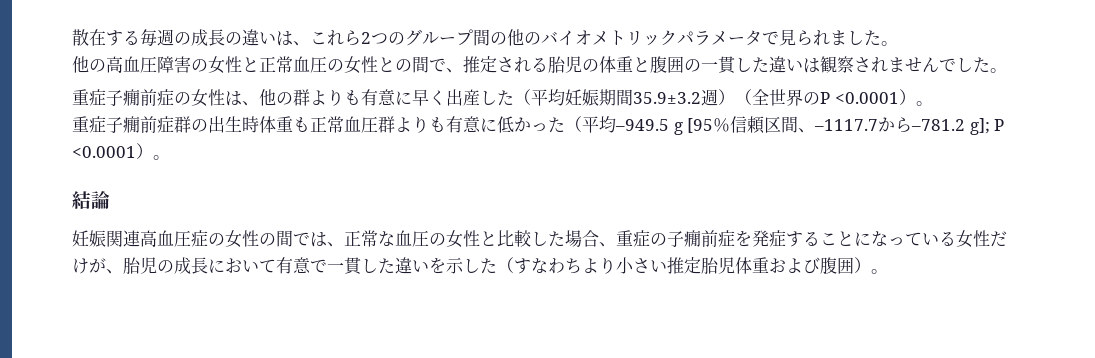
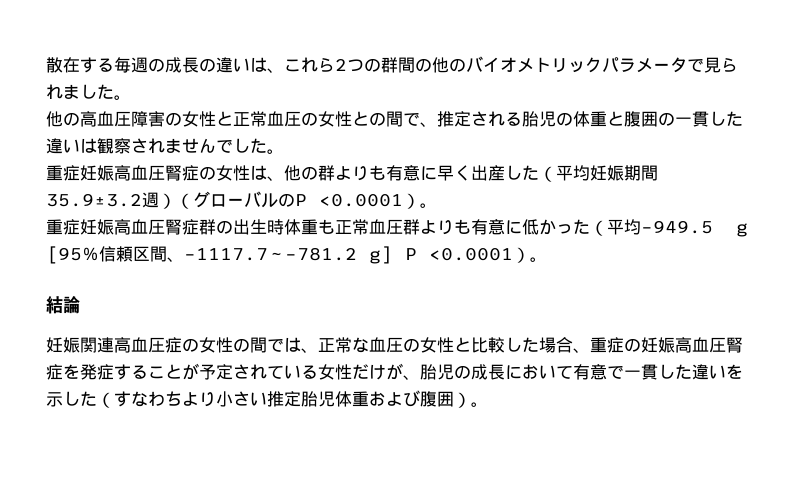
[405,29,473,46] グループ -> [381,57,398,73] 群
[106,89,157,106] 子癇前 -> [80,165,182,181] 妊娠高血圧腎
[752,89,803,106] 全世界 -> [193,191,278,208] グローバル
[106,116,157,133] 子癇前 -> [80,219,182,235] 妊娠高血圧腎
[878,117,990,135] から–781.2 g]; -> [268,246,393,264] ～–781.2 g]
[667,230,718,247] 子癇前 -> [641,337,743,353] 妊娠高血圧腎
[854,231,905,246] になっ -> [182,363,267,380] が予定され

